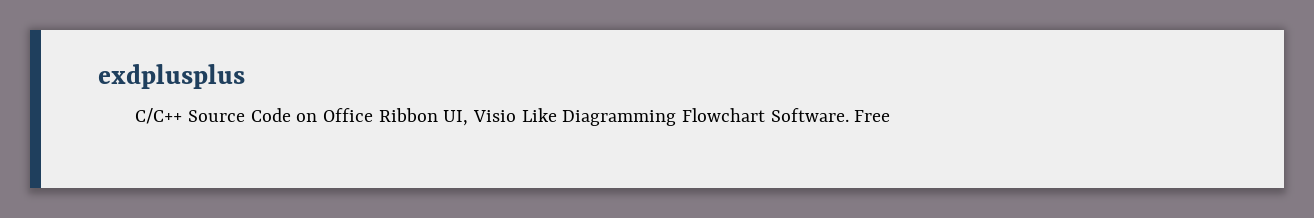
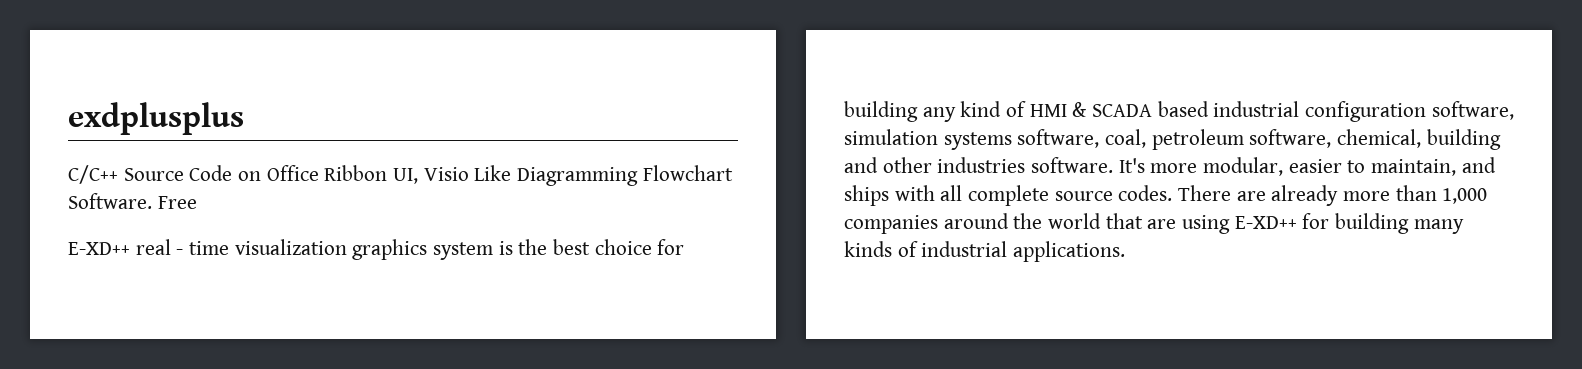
(891, 116) none -> [68,239,685,260] [844,101,1514,122] [844,129,1501,150] [844,157,1496,176] [844,185,1488,206] [844,213,1464,234] [844,241,1126,262] // E-XD++ real - time visualization graphics system is the best choice for building any kind of HMI & SCADA based industrial configuration software, simulation systems software, coal, petroleum software, chemical, building and other industries software. It's more modular, easier to maintain, and ships with all complete source codes. There are already more than 1,000 companies around the world that are using E-XD++ for building many kinds of industrial applications.

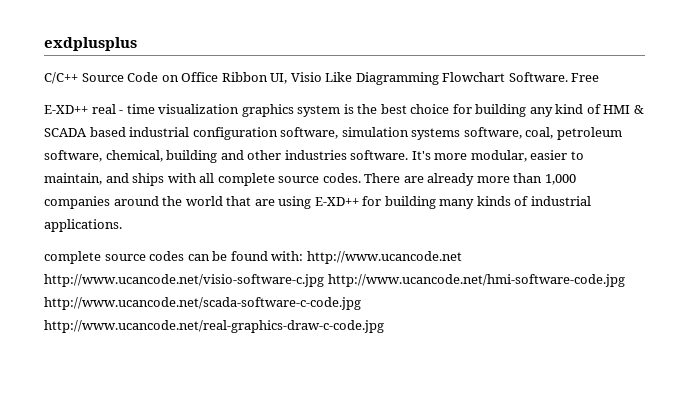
(1126, 251) none -> [44,251,462,264] [44,274,625,287] [44,297,361,310] [44,320,384,333] // complete source codes can be found with: http://www.ucancode.net http://www.ucancode.net/visio-software-c.jpg http://www.ucancode.net/hmi-software-code.jpg http://www.ucancode.net/scada-software-c-code.jpg http://www.ucancode.net/real-graphics-draw-c-code.jpg

